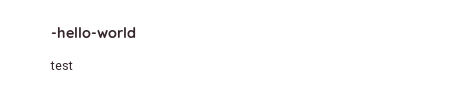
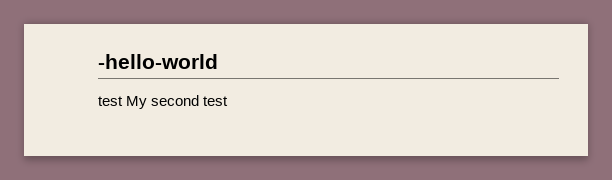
(73, 65) none -> [126,95,229,109] My second test

